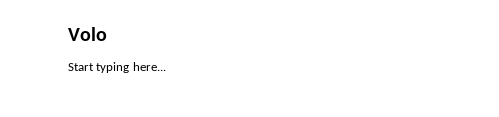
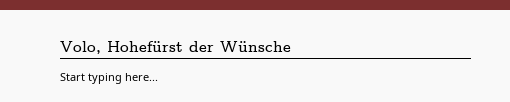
[68,27,107,41] Volo -> [60,41,291,54] Volo, Hohefürst der Wünsche

